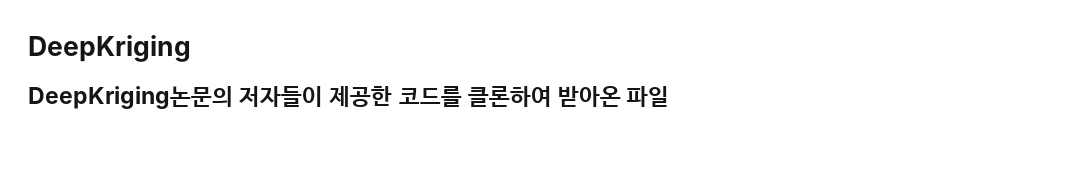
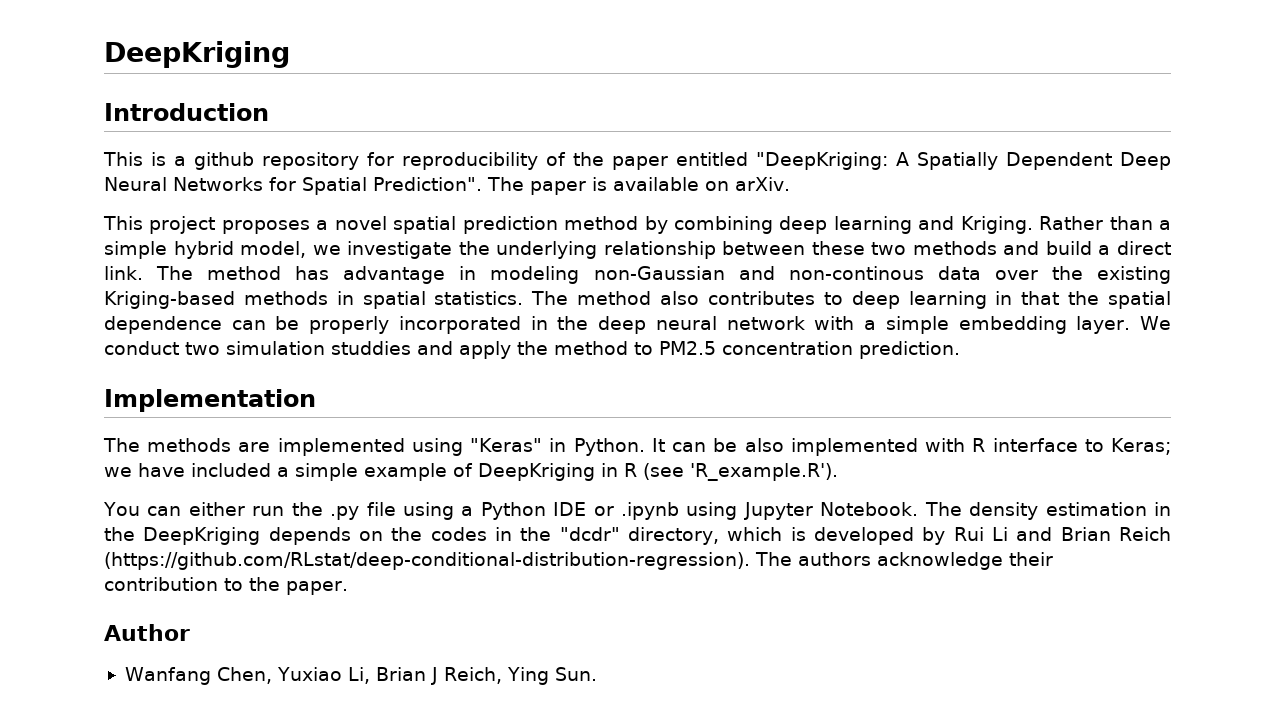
[28,86,670,109] DeepKriging논문의 저자들이 제공한 코드를 클론하여 받아온 파일 -> [104,103,269,121] [103,152,1171,170] [104,177,790,195] [103,216,1171,234] [104,241,1171,259] [104,266,1172,284] [104,291,1171,309] [104,316,1172,334] [104,341,960,359] [104,389,316,412] [103,438,1172,456] [104,463,838,481] [103,502,1171,520] [104,527,1172,545] [104,552,1053,570] [104,577,348,595] [104,624,190,641] [124,667,597,685] Introduction // This is a github repository for reproducibility of the paper entitled "DeepKriging: A Spatially Dependent Deep Neural Networks for Spatial Prediction". The paper is available on arXiv. // This project proposes a novel spatial prediction method by combining deep learning and Kriging. Rather than a simple hybrid model, we investigate the underlying relationship between these two methods and build a direct link. The method has advantage in modeling non-Gaussian and non-continous data over the existing Kriging-based methods in spatial statistics. The method also contributes to deep learning in that the spatial dependence can be properly incorporated in the deep neural network with a simple embedding layer. We conduct two simulation studdies and apply the method to PM2.5 concentration prediction. // Implementation // The methods are implemented using "Keras" in Python. It can be also implemented with R interface to Keras; we have included a simple example of DeepKriging in R (see 'R_example.R'). // You can either run the .py file using a Python IDE or .ipynb using Jupyter Notebook. The density estimation in the DeepKriging depends on the codes in the "dcdr" directory, which is developed by Rui Li and Brian Reich (https://github.com/RLstat/deep-conditional-distribution-regression). The authors acknowledge their contribution to the paper. // Author // Wanfang Chen, Yuxiao Li, Brian J Reich, Ying Sun.

